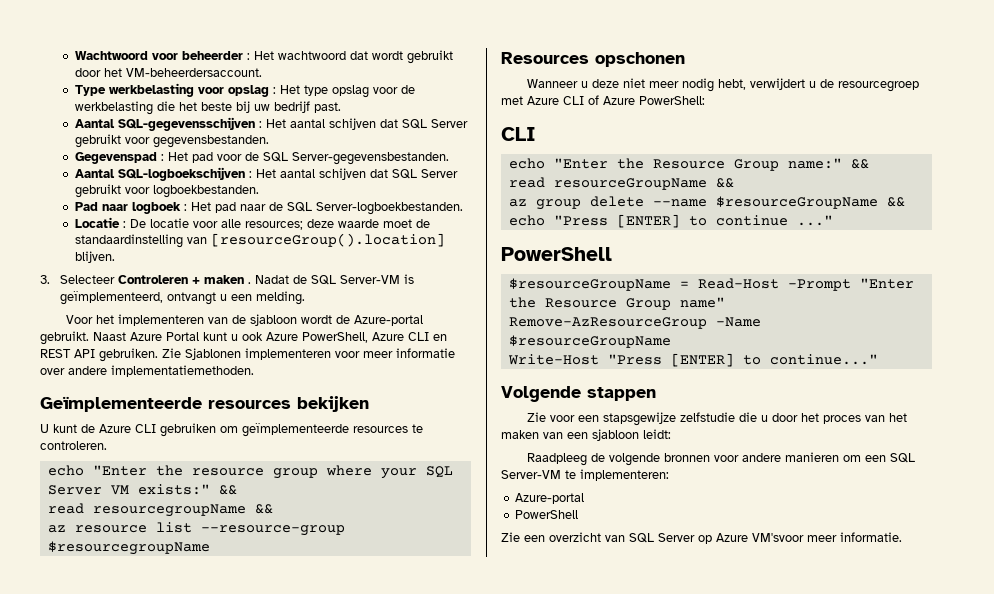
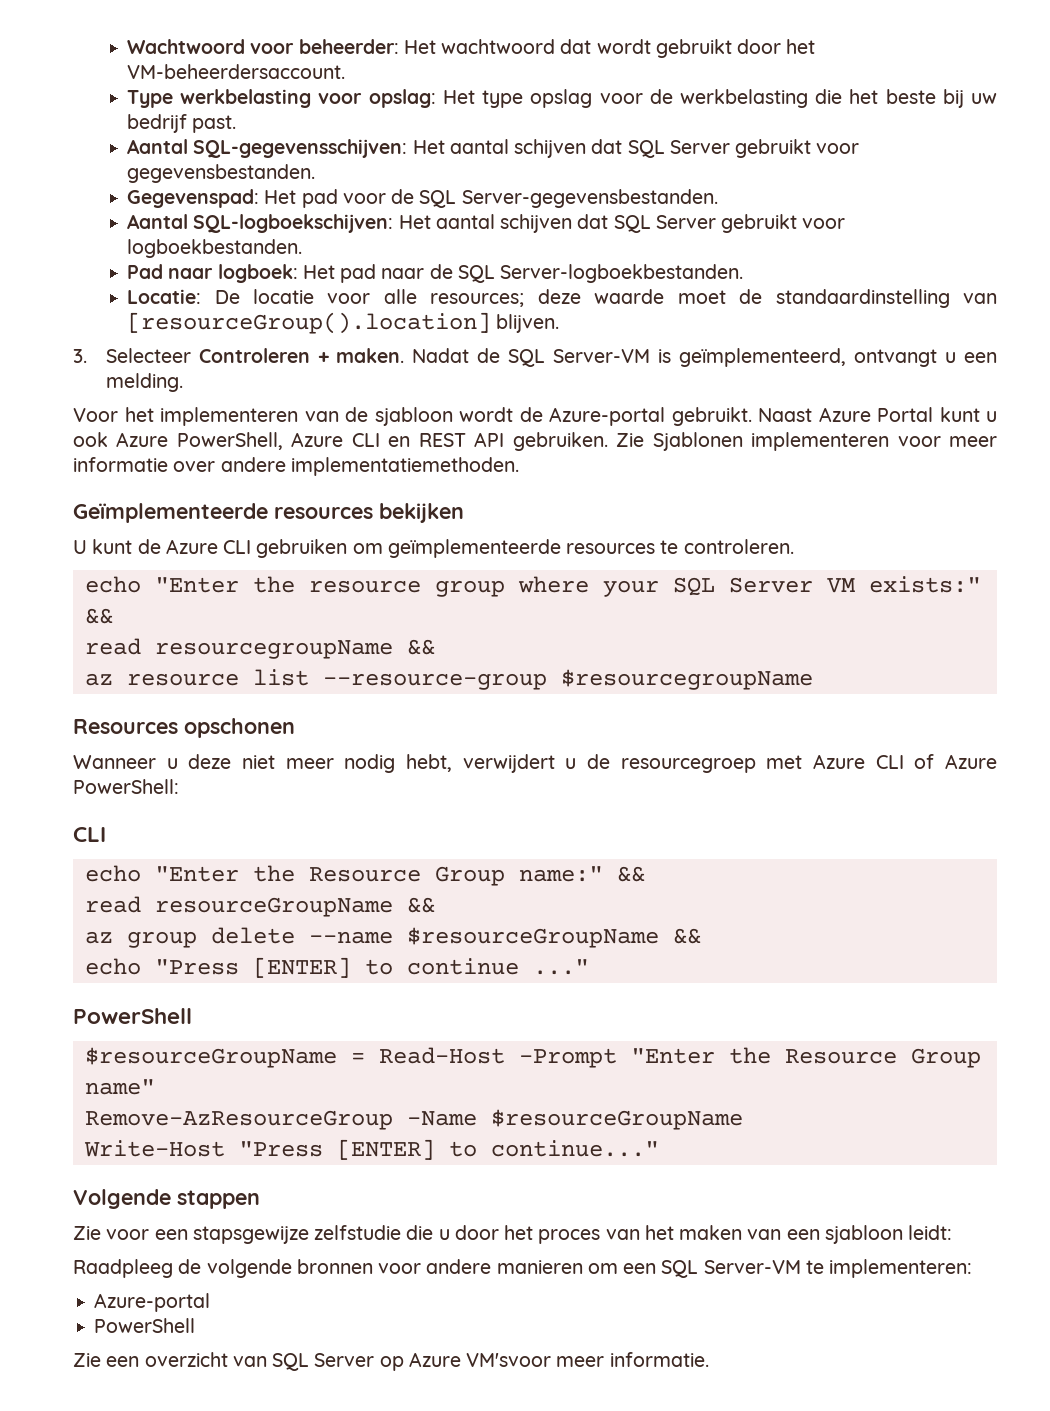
[181,51,250,60] beheerder : -> [298,39,399,54] beheerder:
[227,85,276,97] opslag : -> [368,89,436,108] opslag:
[117,117,262,131] SQL-gegevensschijven : -> [193,139,408,158] SQL-gegevensschijven:
[74,152,164,164] Gegevenspad : -> [127,189,260,208] Gegevenspad:
[117,167,252,181] SQL-logboekschijven : -> [193,214,394,233] SQL-logboekschijven:
[131,202,187,214] logboek : -> [217,264,298,283] logboek:
[74,217,126,228] Locatie : -> [127,289,202,304] Locatie:
[204,275,252,284] maken . -> [336,348,405,363] maken.

